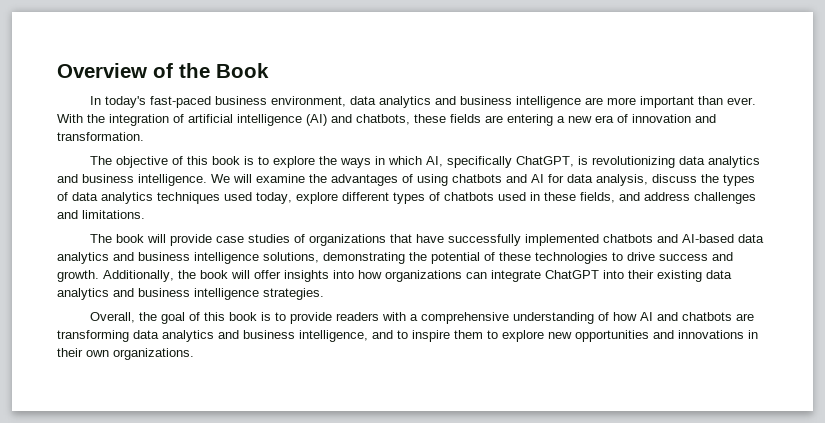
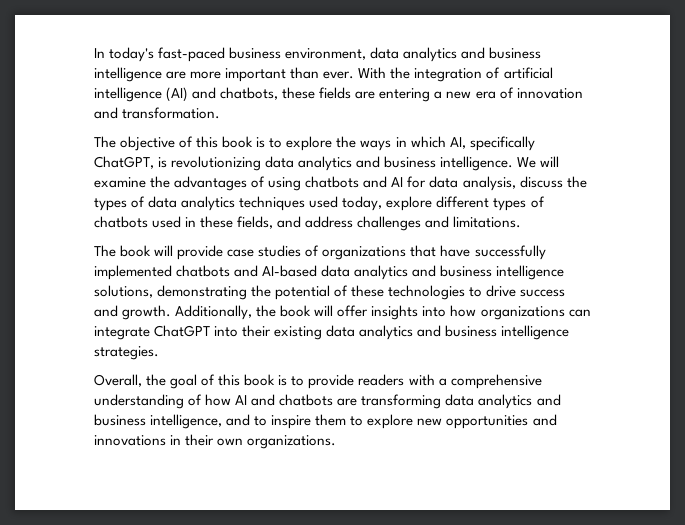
[57,63,269,78] Overview of the Book // -> (94, 53) none

